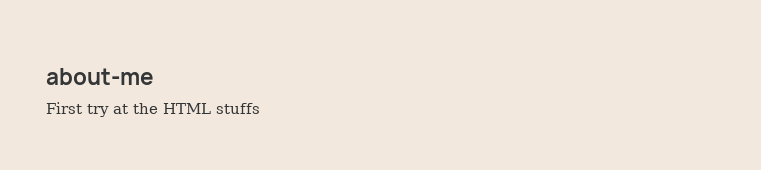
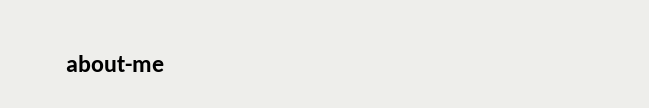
[46,102,260,117] // First try at the HTML stuffs -> (164, 63) none

